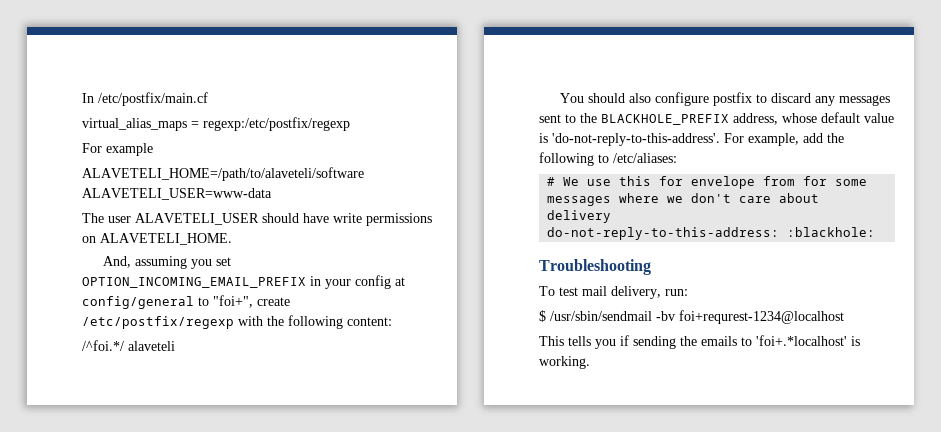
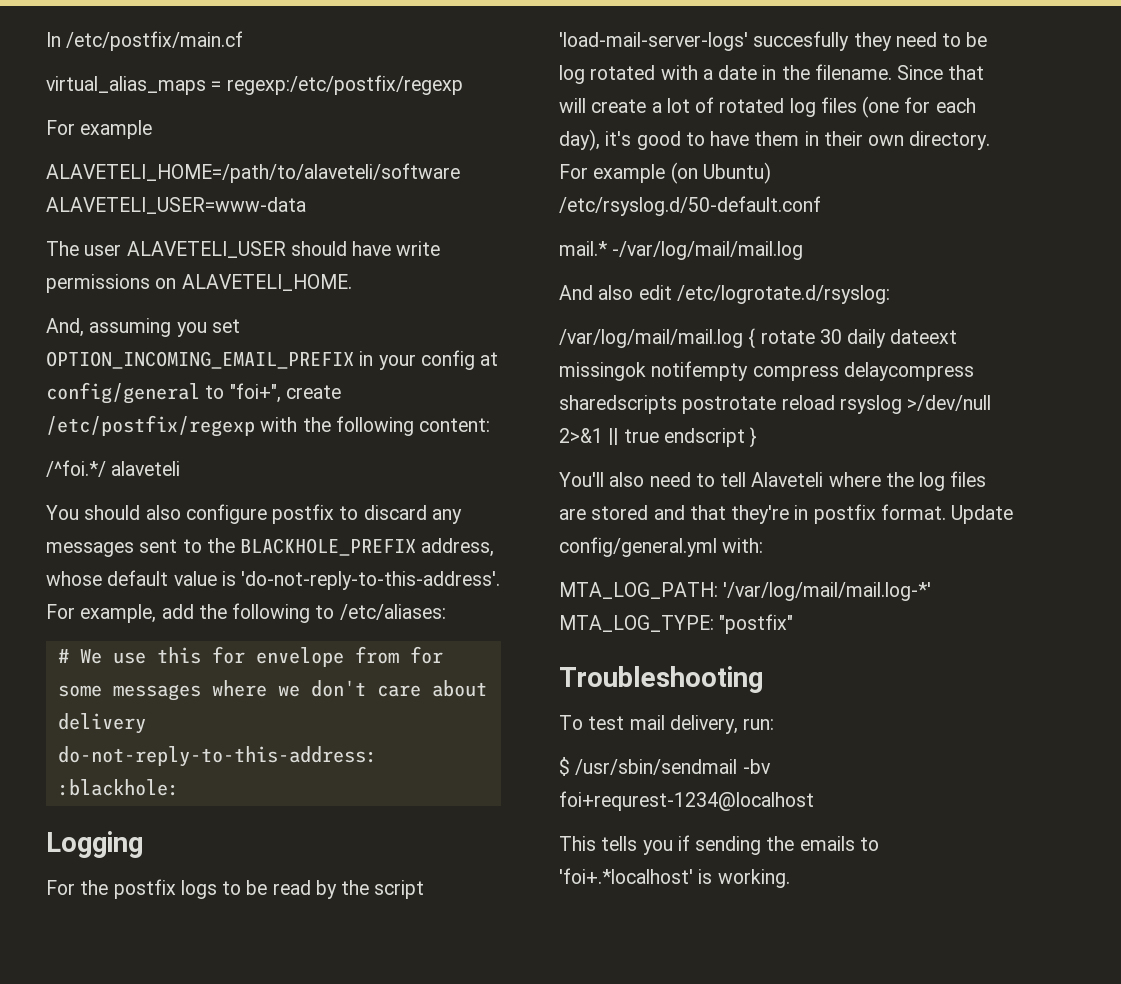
(876, 232) none -> [46,831,143,858] [46,879,425,899] [559,31,988,51] [559,64,985,84] [559,96,976,118] [559,129,991,151] [559,162,771,184] [559,196,821,216] [559,241,804,260] [559,285,890,304] [559,328,958,349] [559,361,974,381] [559,395,992,414] [559,427,758,448] [559,471,987,491] [559,504,1014,524] [559,537,764,557] [559,582,932,601] [559,614,794,634] // Logging // For the postfix logs to be read by the script 'load-mail-server-logs' succesfully they need to be log rotated with a date in the filename. Since that will create a lot of rotated log files (one for each day), it's good to have them in their own directory. For example (on Ubuntu) /etc/rsyslog.d/50-default.conf // mail.* -/var/log/mail/mail.log // And also edit /etc/logrotate.d/rsyslog: // /var/log/mail/mail.log { rotate 30 daily dateext missingok notifempty compress delaycompress sharedscripts postrotate reload rsyslog >/dev/null 2>&1 || true endscript } // You'll also need to tell Alaveteli where the log files are stored and that they're in postfix format. Update config/general.yml with: // MTA_LOG_PATH: '/var/log/mail/mail.log-*' MTA_LOG_TYPE: "postfix"

